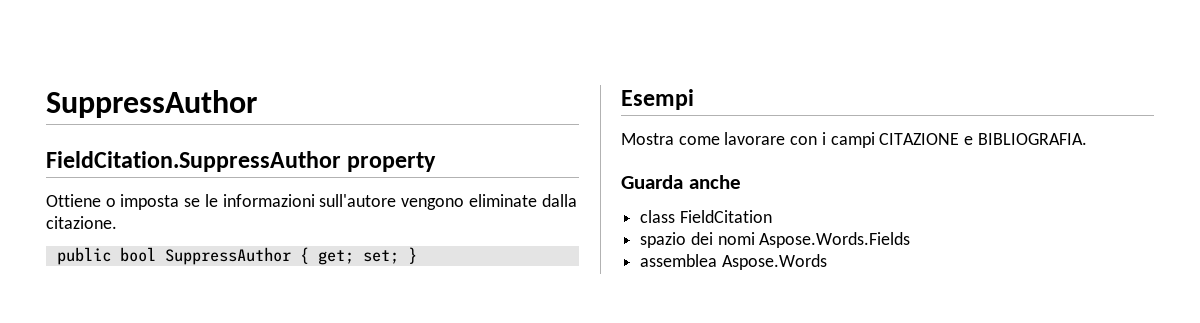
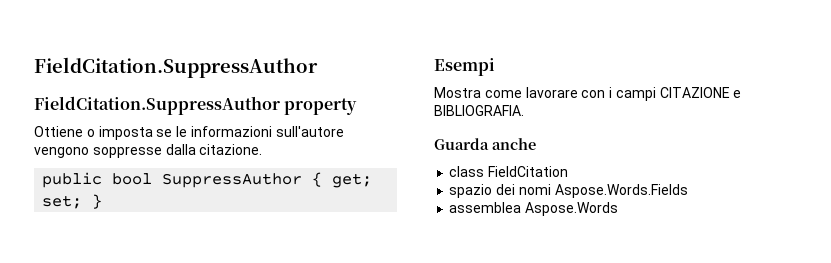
[46,90,257,118] SuppressAuthor -> [34,57,318,78] FieldCitation.SuppressAuthor
[468,194,537,207] eliminate -> [92,146,162,158] soppresse

